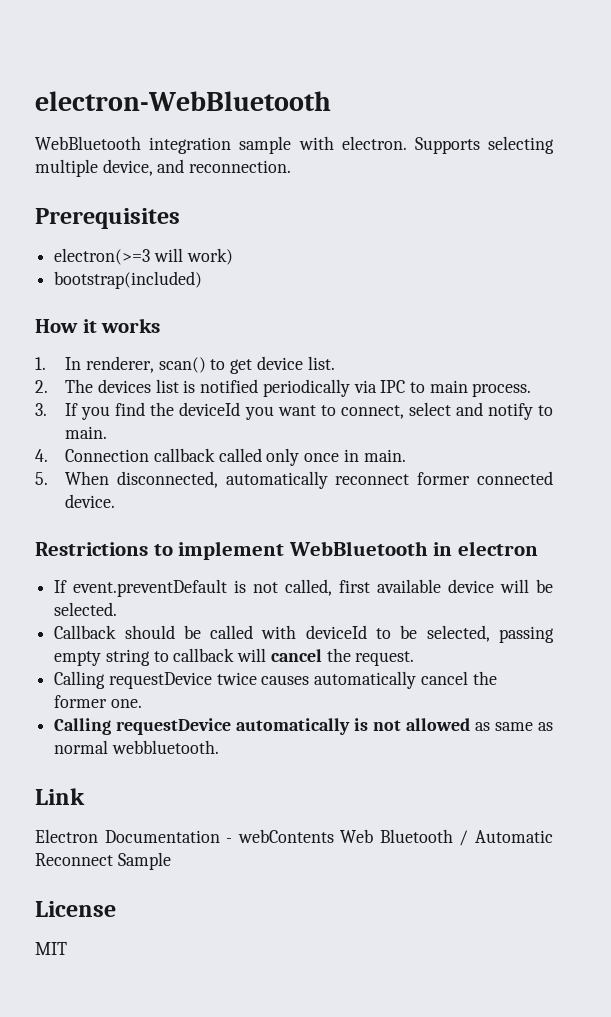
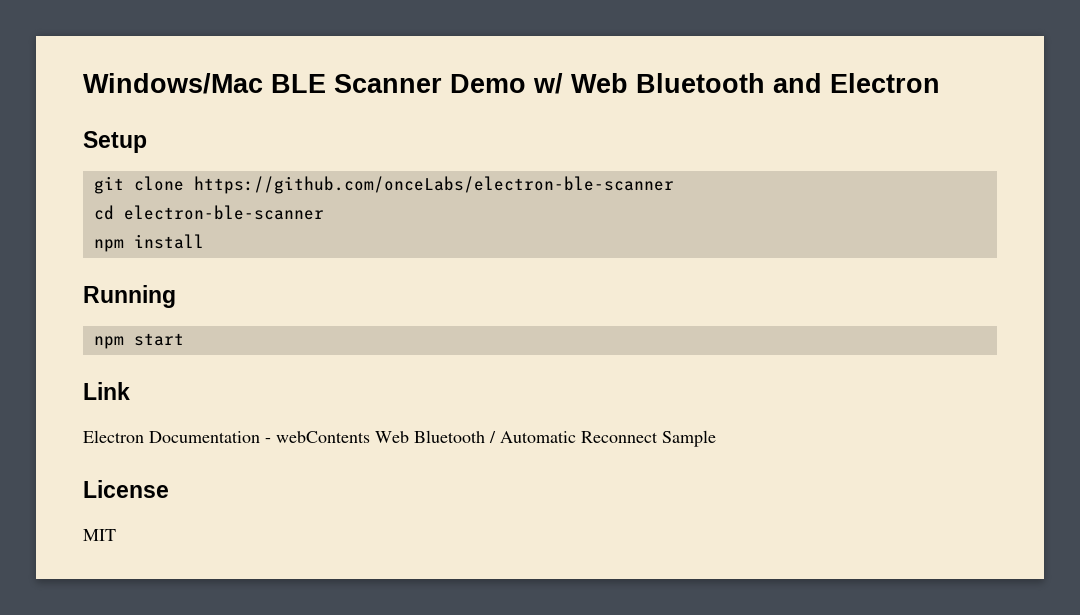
[35,91,331,111] [35,136,555,154] [35,159,292,177] [35,208,180,229] [54,248,233,265] [54,271,203,289] [35,318,161,333] [35,356,335,374] [35,379,532,397] [35,402,554,420] [65,426,108,439] [35,448,406,466] [35,471,553,489] [65,494,116,508] [35,541,538,560] [54,579,553,597] [54,602,118,616] [54,625,554,643] [54,648,415,666] [54,671,497,689] [54,695,142,708] [54,718,553,735] [54,740,219,754] electron-WebBluetooth // WebBluetooth integration sample with electron. Supports selecting multiple device, and reconnection. // Prerequisites // electron(>=3 will work) // bootstrap(included) // How it works // 1. In renderer, scan() to get device list. // 2. The devices list is notified periodically via IPC to main process. // 3. If you find the deviceId you want to connect, select and notify to main. // 4. Connection callback called only once in main. // 5. When disconnected, automatically reconnect former connected device. // Restrictions to implement WebBluetooth in electron // If event.preventDefault is not called, first available device will be selected. // Callback should be called with deviceId to be selected, passing empty string to callback will cancel the request. // Calling requestDevice twice causes automatically cancel the former one. // Calling requestDevice automatically is not allowed as same as normal webbluetooth. -> [83,73,940,94] [83,131,147,153] [93,176,674,194] [93,205,324,220] [93,234,204,252] [83,285,176,308] [93,333,184,349] Windows/Mac BLE Scanner Demo w/ Web Bluetooth and Electron // Setup // git clone https://github.com/onceLabs/electron-ble-scanner // cd electron-ble-scanner // npm install // Running // npm start

